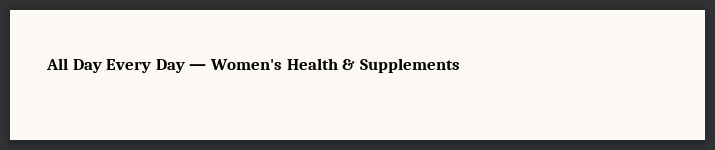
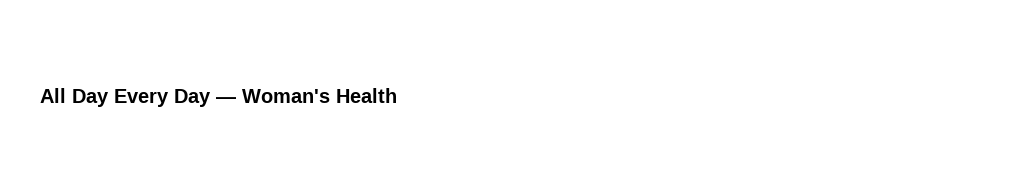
[209,58,460,73] Women's Health & Supplements -> [242,88,397,103] Woman's Health

